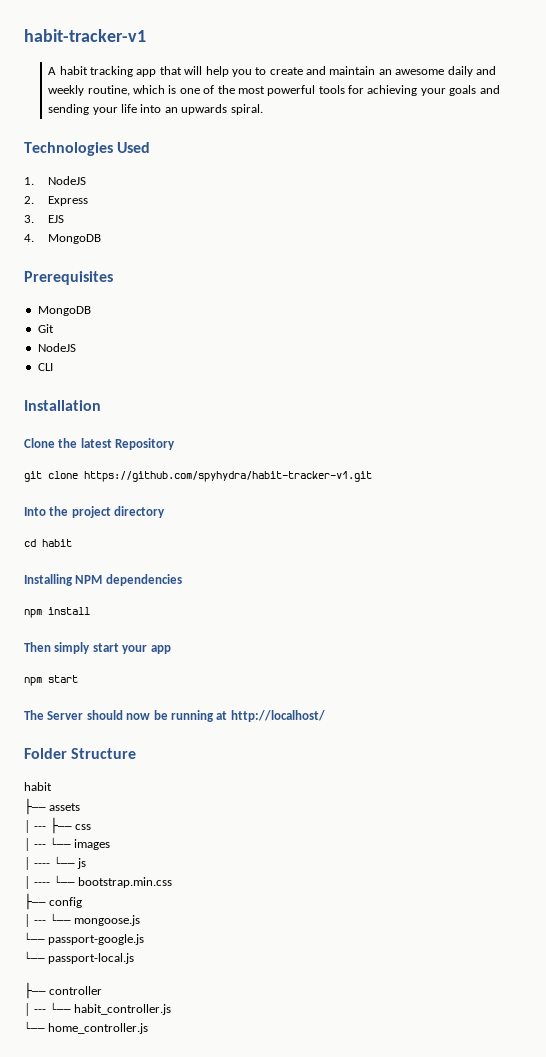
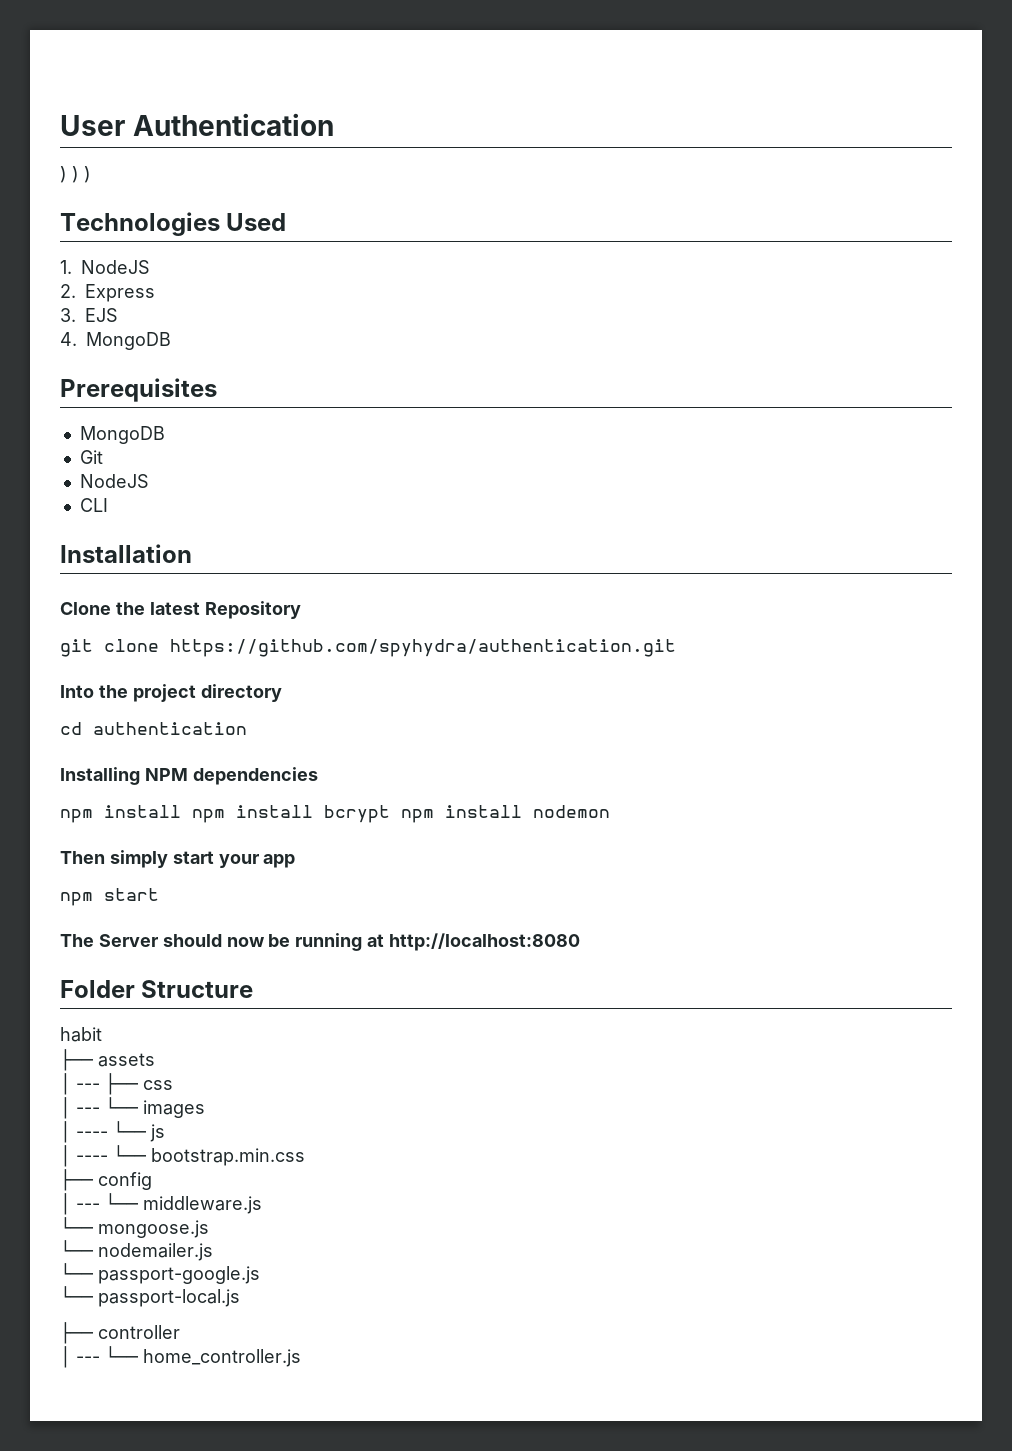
[24,29,146,42] [48,66,496,77] [48,85,500,96] [48,104,263,115] habit-tracker-v1 // A habit tracking app that will help you to create and maintain an awesome daily and weekly routine, which is one of the most powerful tools for achieving your goals and sending your life into an upwards spiral. -> [60,113,334,136] [60,166,91,183] User Authentication // ) ) )
[84,471,372,482] https://github.com/spyhydra/habit-tracker-v1.git -> [170,639,676,657] https://github.com/spyhydra/authentication.git
[42,539,72,547] habit -> [93,722,247,735] authentication
(90, 611) none -> [192,805,610,823] npm install bcrypt npm install nodemon
[230,710,325,722] http://localhost/ -> [389,933,581,951] http://localhost:8080
(71, 918) none -> [143,1196,262,1214] [60,1217,94,1234] middleware.js // └──
(141, 920) none -> [60,1240,213,1261] // └── nodemailer.js
[74,1004,172,1015] [24,1021,45,1032] habit_controller.js // └── -> (139, 1354) none

